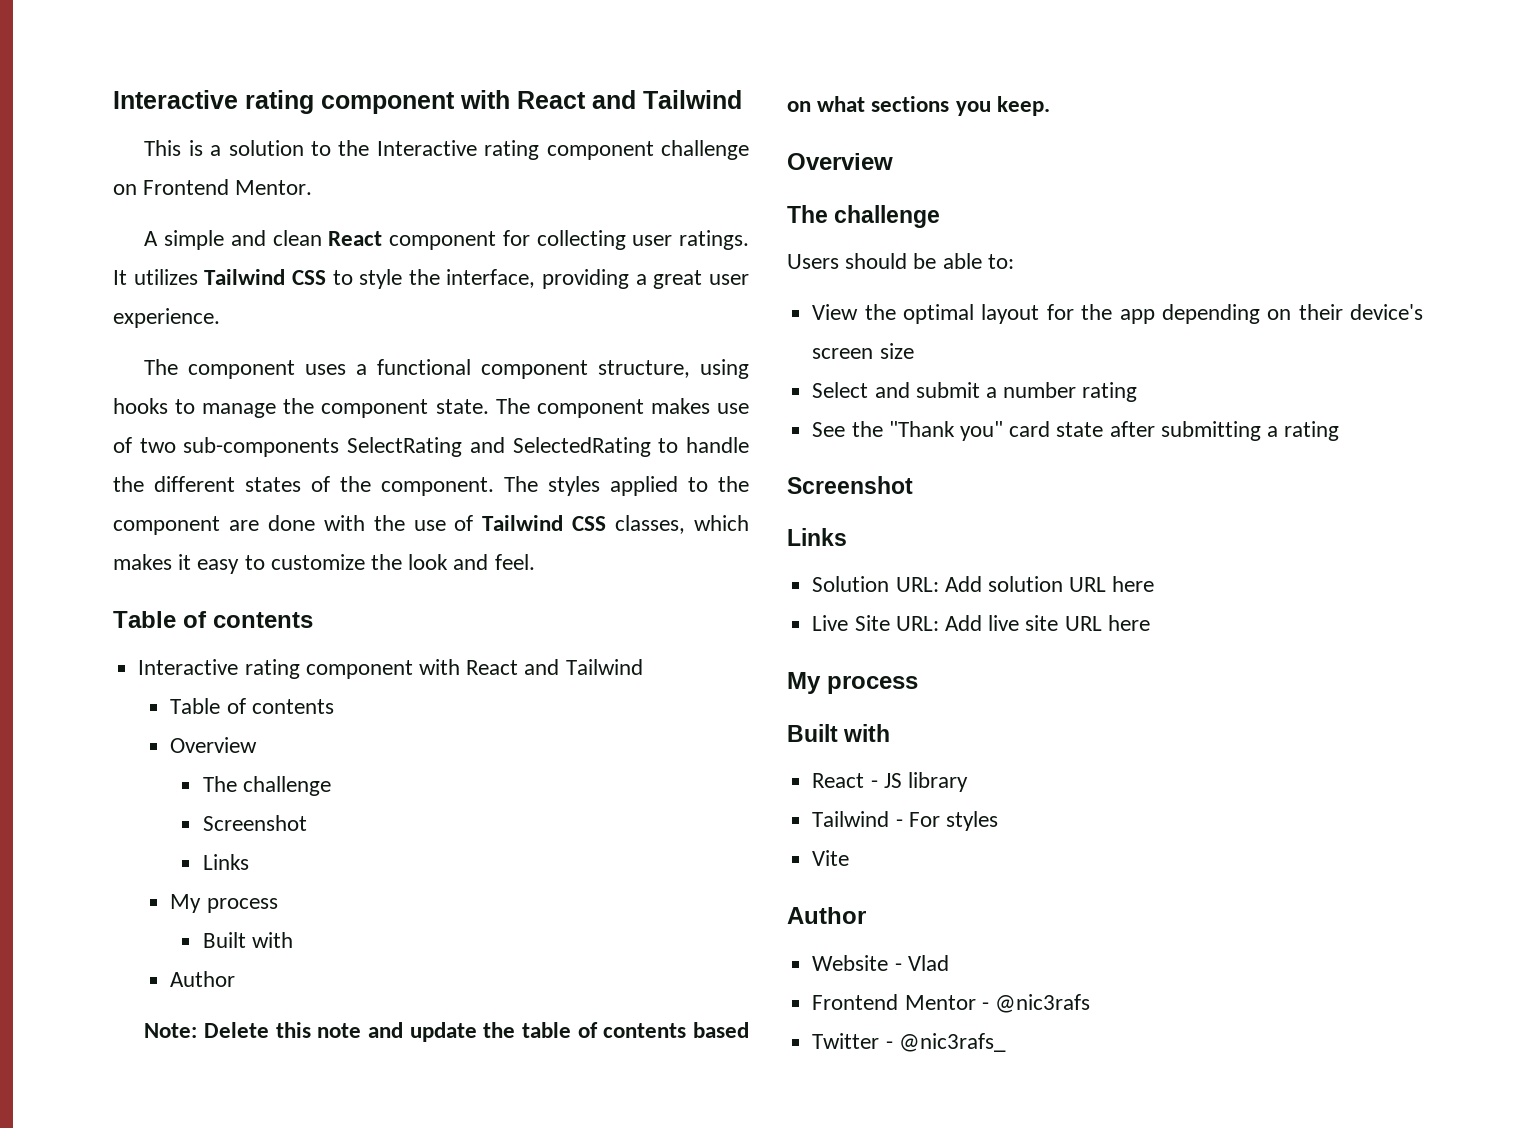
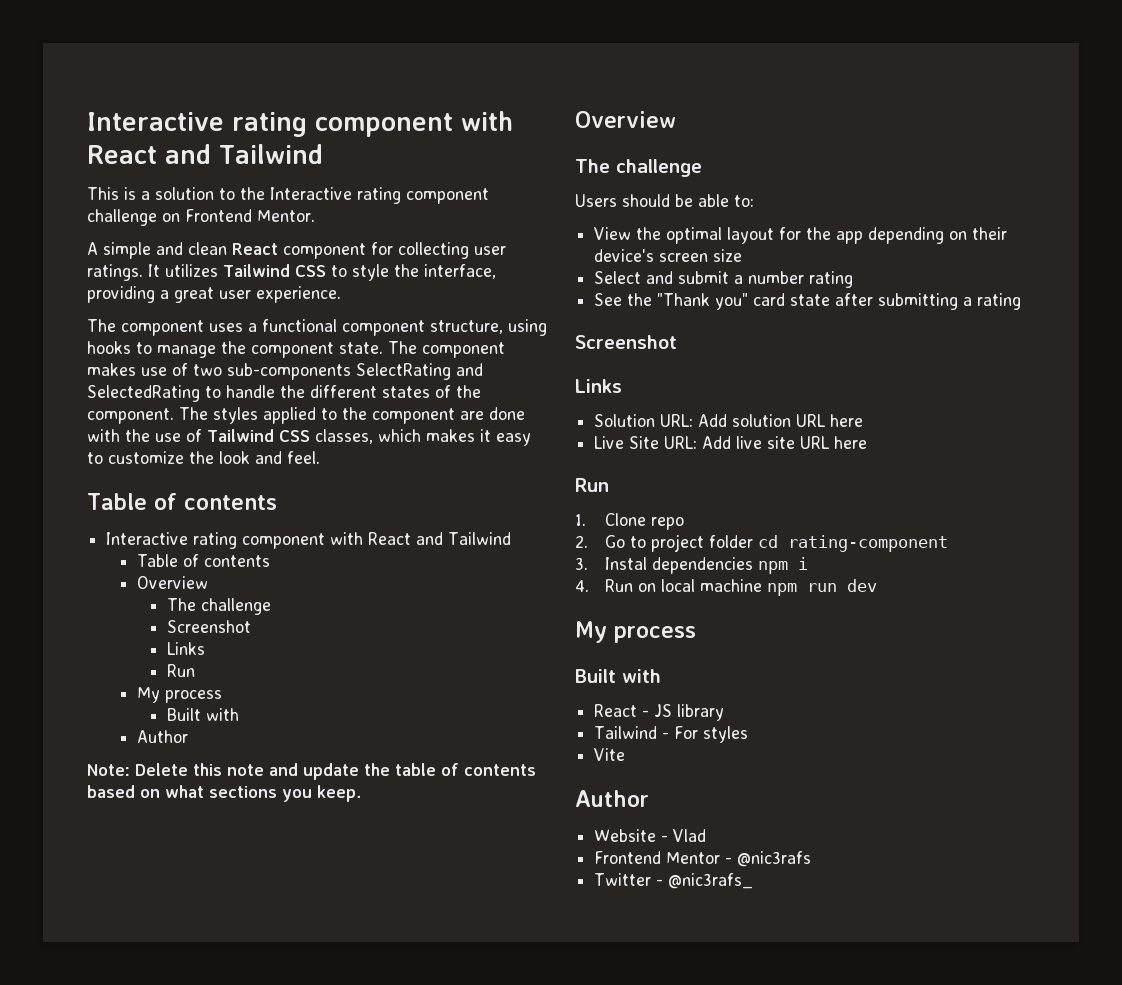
(249, 862) none -> [166,664,195,677] // Run
(1150, 623) none -> [575,478,609,492] [575,513,685,530] [575,534,949,552] [575,557,809,574] [575,579,878,596] // Run // 1. Clone repo // 2. Go to project folder cd rating-component // 3. Instal dependencies npm i // 4. Run on local machine npm run dev

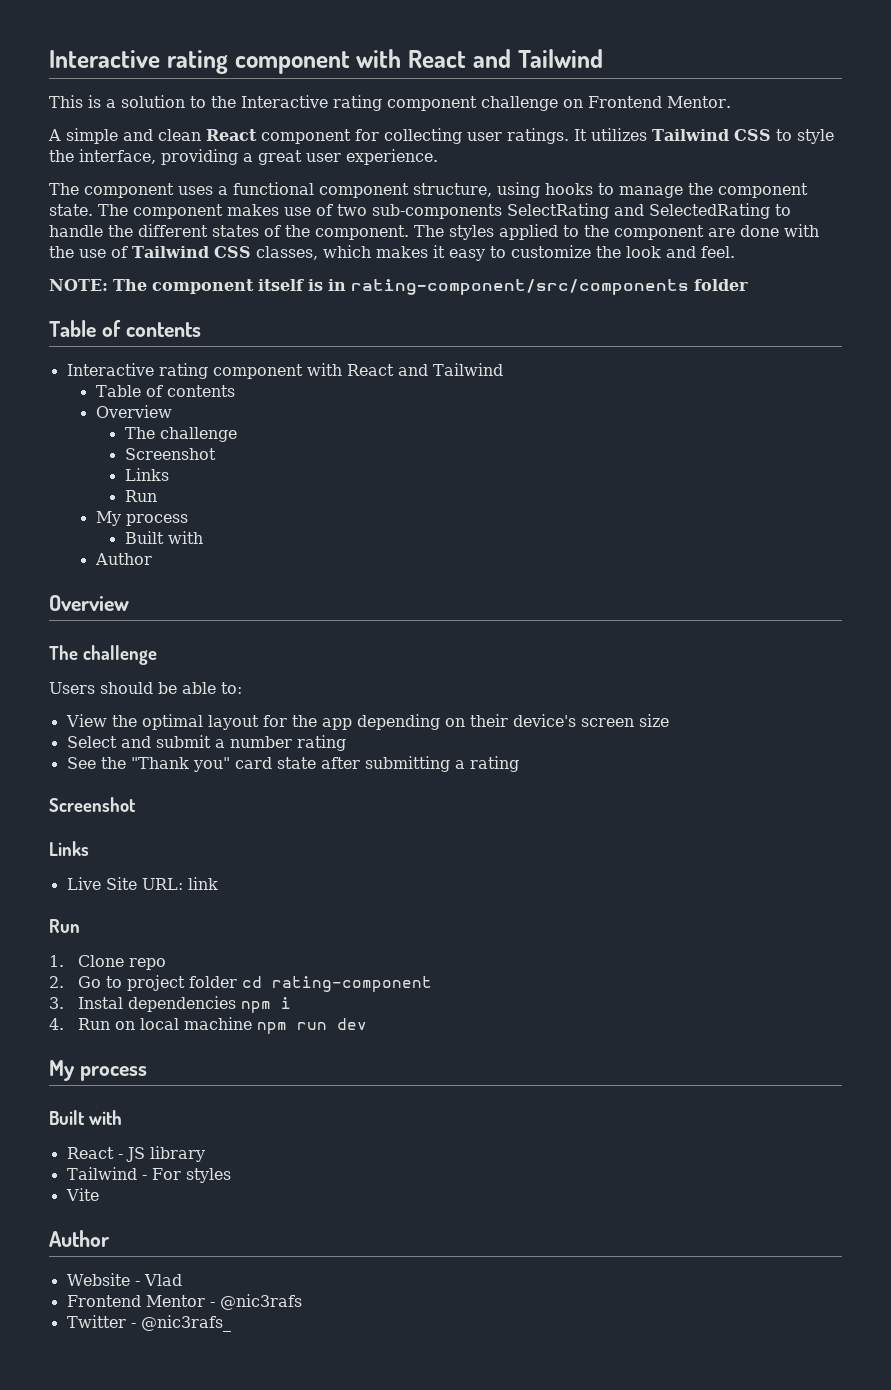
(320, 457) none -> [49,279,748,295] // NOTE: The component itself is in rating-component/src/components folder
[87,763,536,780] [87,785,361,802] // Note: Delete this note and update the table of contents based on what sections you keep. -> (152, 559) none
[594,414,864,427] [594,436,868,449] Solution URL: Add solution URL here // Live Site URL: Add live site URL here -> [66,877,218,890] Live Site URL: link

